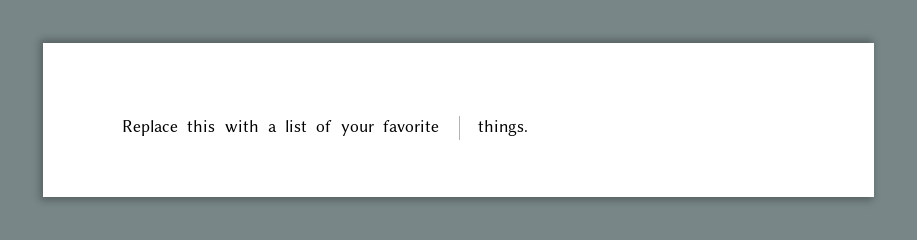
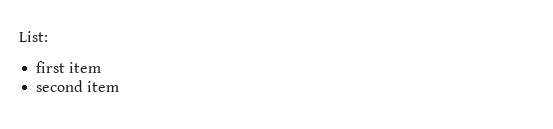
[122,120,528,136] Replace this with a list of your favorite things. -> [19,31,48,42] [36,61,102,73] [36,80,120,92] List: // first item // second item

